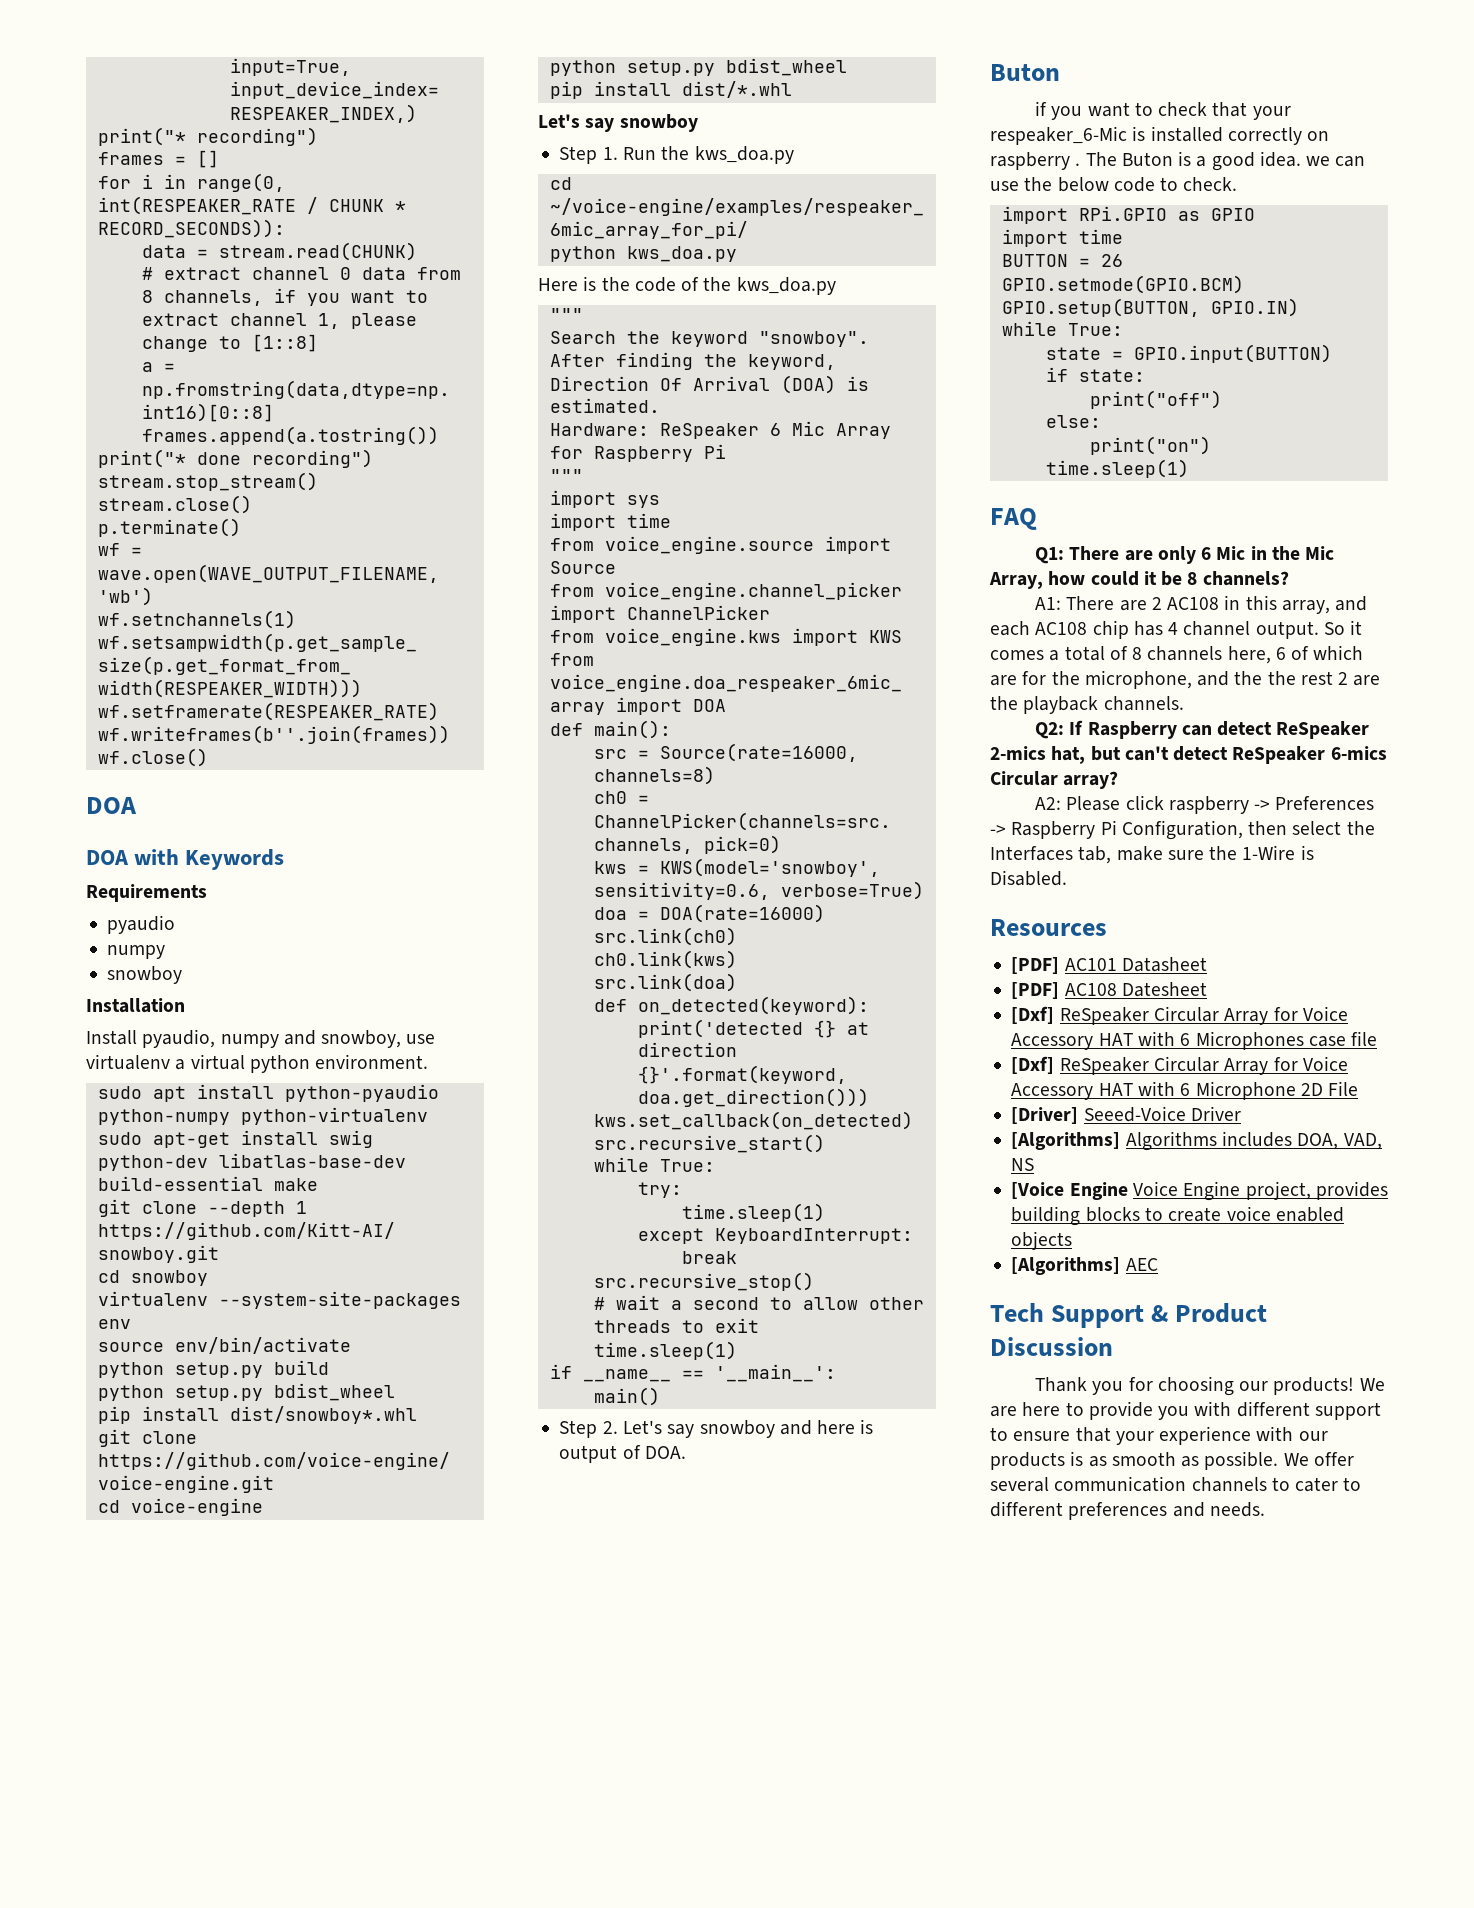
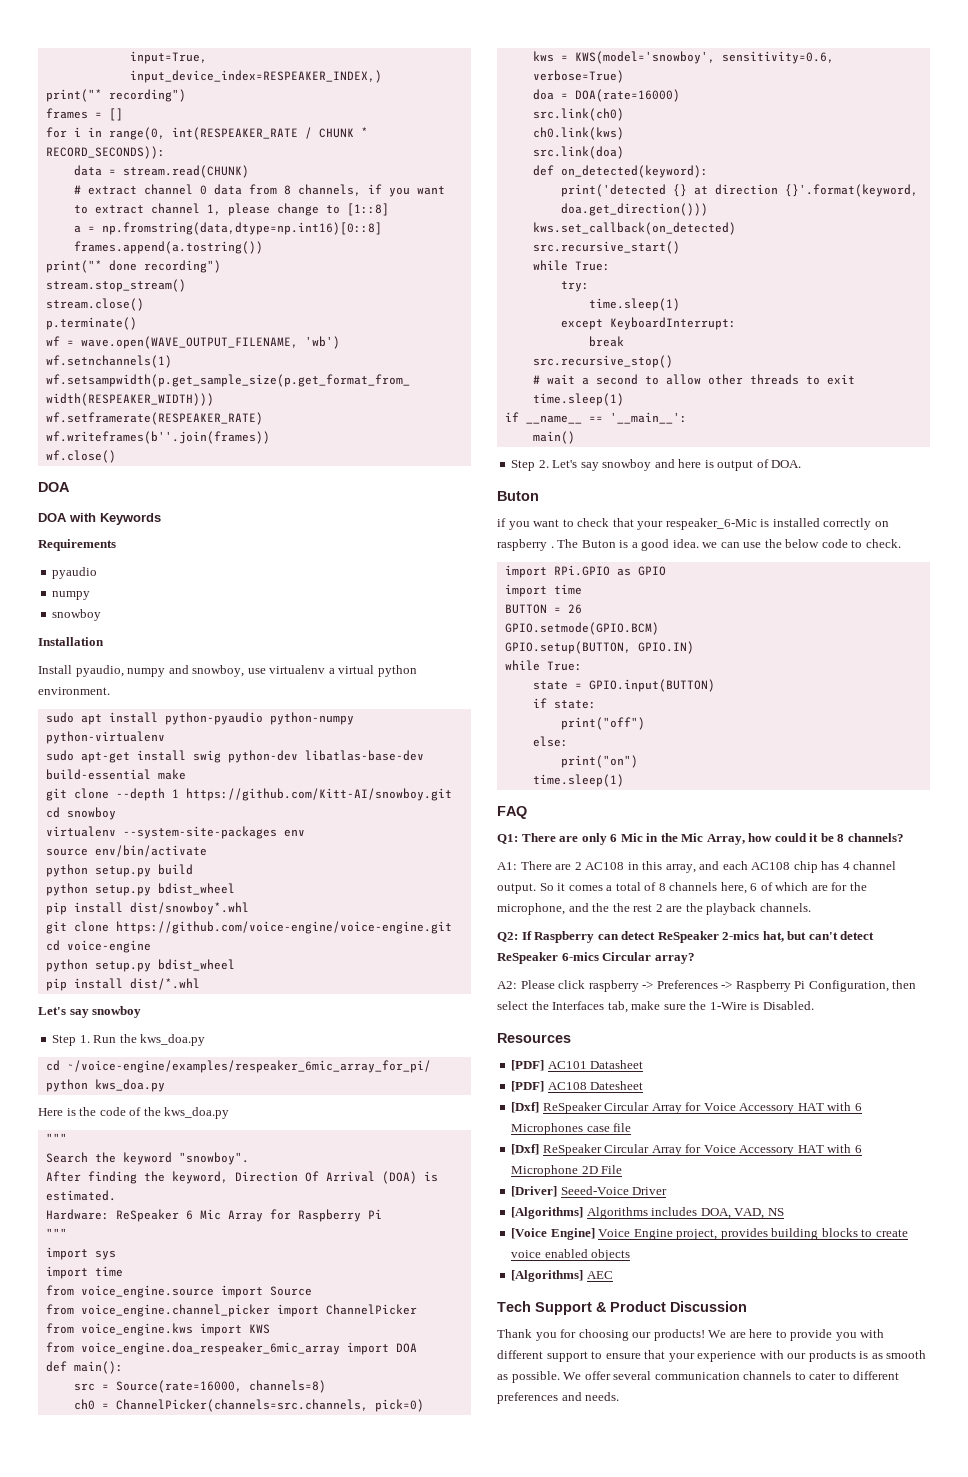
[1069,1182,1128,1200] Engine -> [550,1228,595,1240] Engine]

